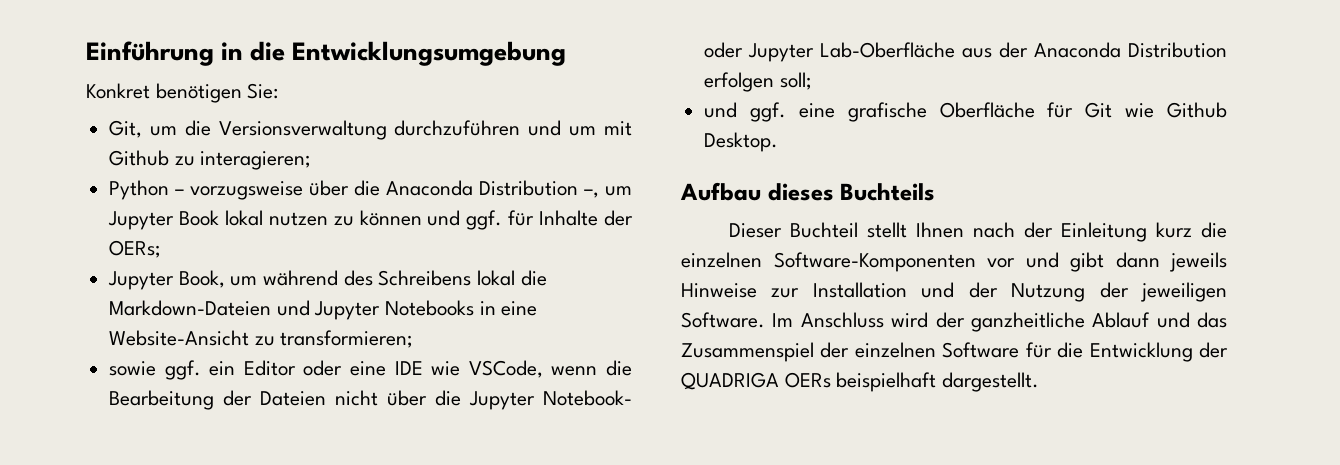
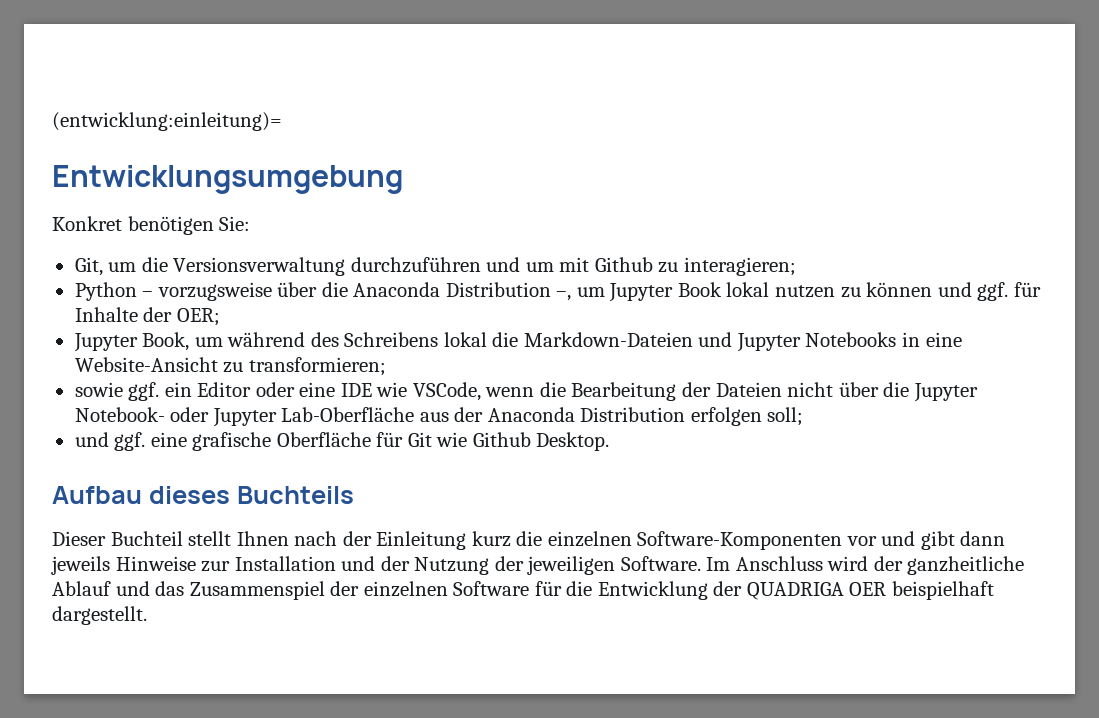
[86,41,286,66] Einführung in die -> [52,112,282,131] (entwicklung:einleitung)= //
[109,240,162,258] OERs; -> [176,308,220,326] OER;
[784,372,831,388] OERs -> [849,582,887,596] OER

